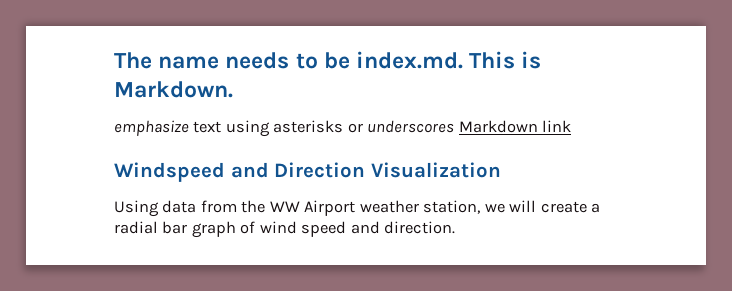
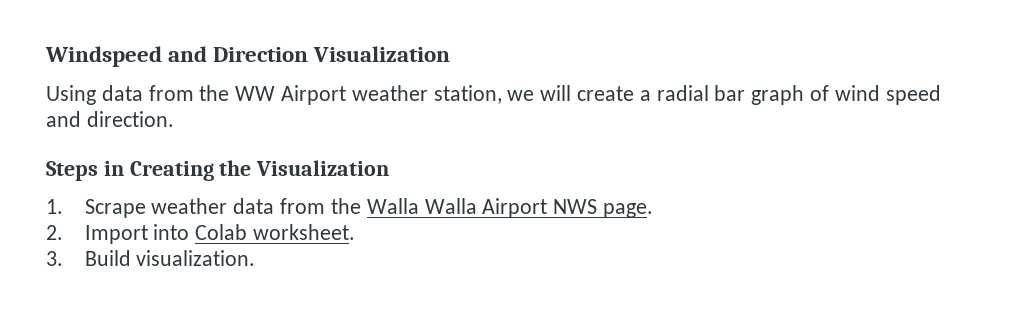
[114,51,542,69] [114,81,233,98] [114,120,572,137] The name needs to be index.md. This is Markdown. // emphasize text using asterisks or underscores Markdown link // -> (45, 56) none
(456, 227) none -> [46,160,390,181] [46,198,653,218] [46,224,356,244] [46,250,256,266] // Steps in Creating the Visualization // 1. Scrape weather data from the Walla Walla Airport NWS page. // 2. Import into Colab worksheet. // 3. Build visualization.

